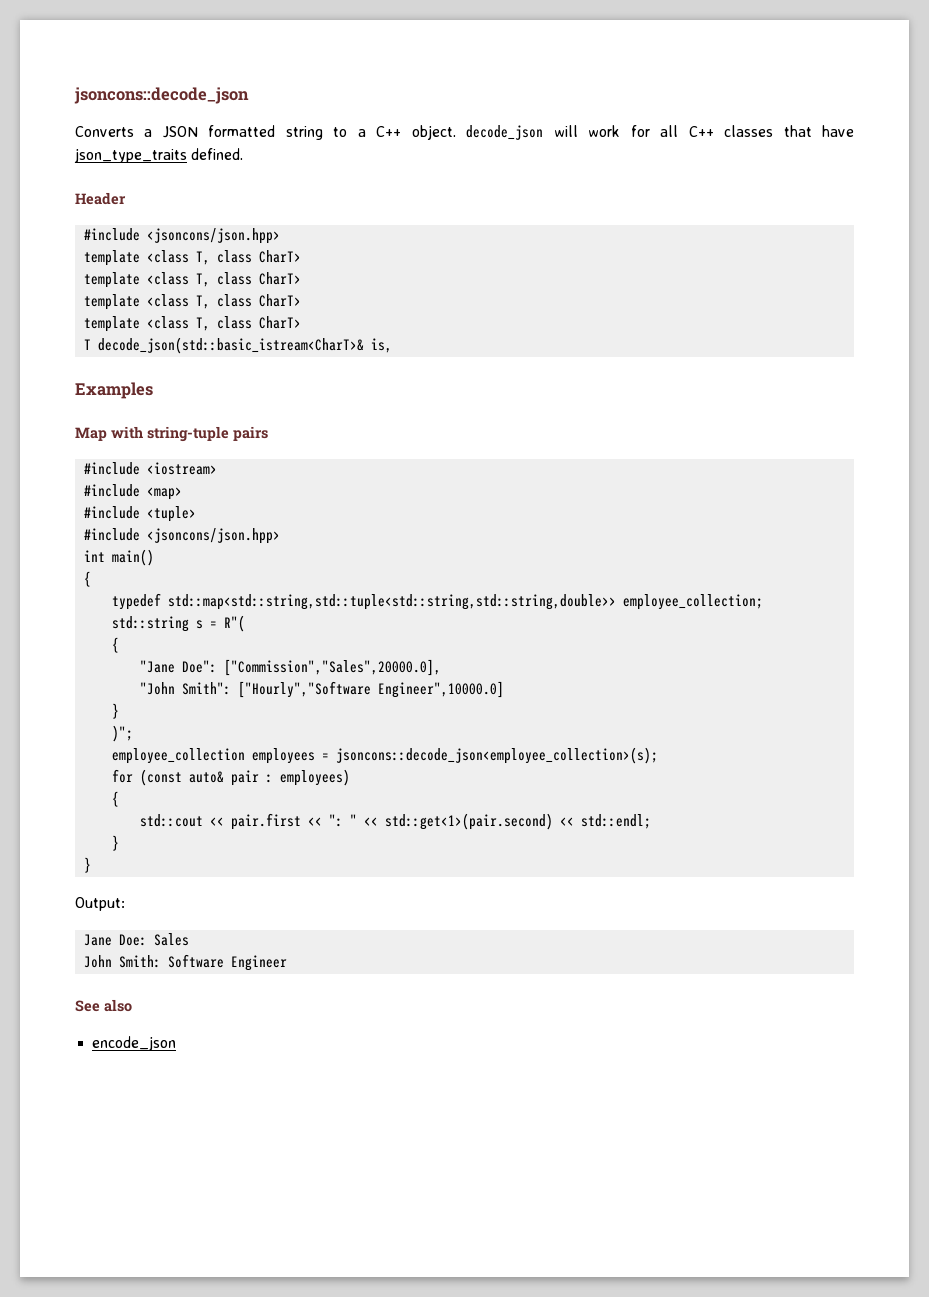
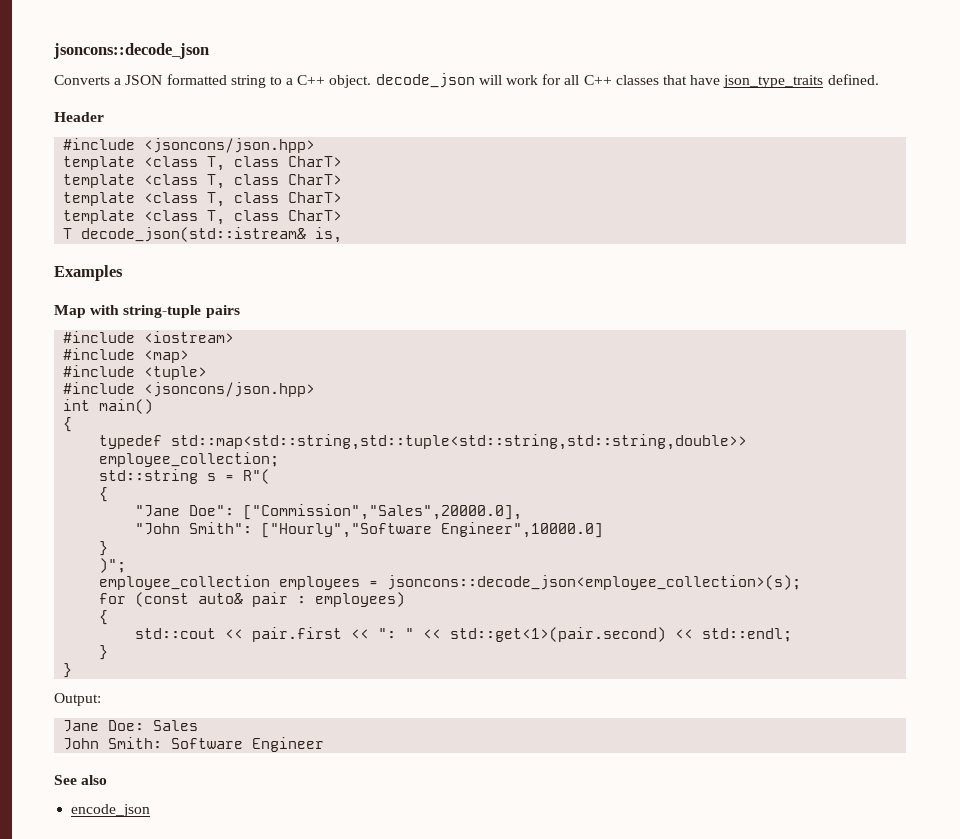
[98,337,365,354] decode_json(std::basic_istream<CharT>& -> [81,227,307,242] decode_json(std::istream&

